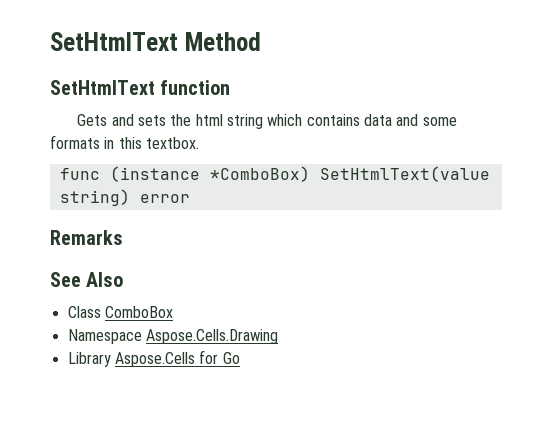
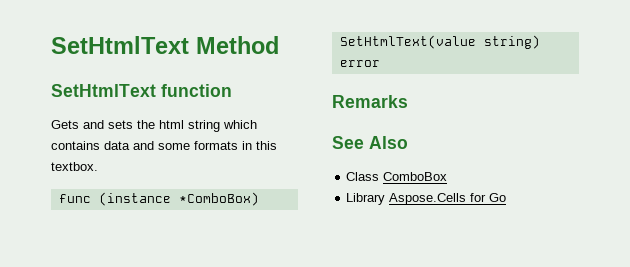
[67,329,278,344] // Namespace Aspose.Cells.Drawing -> (448, 176) none

